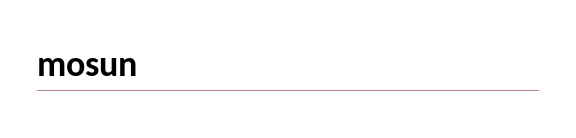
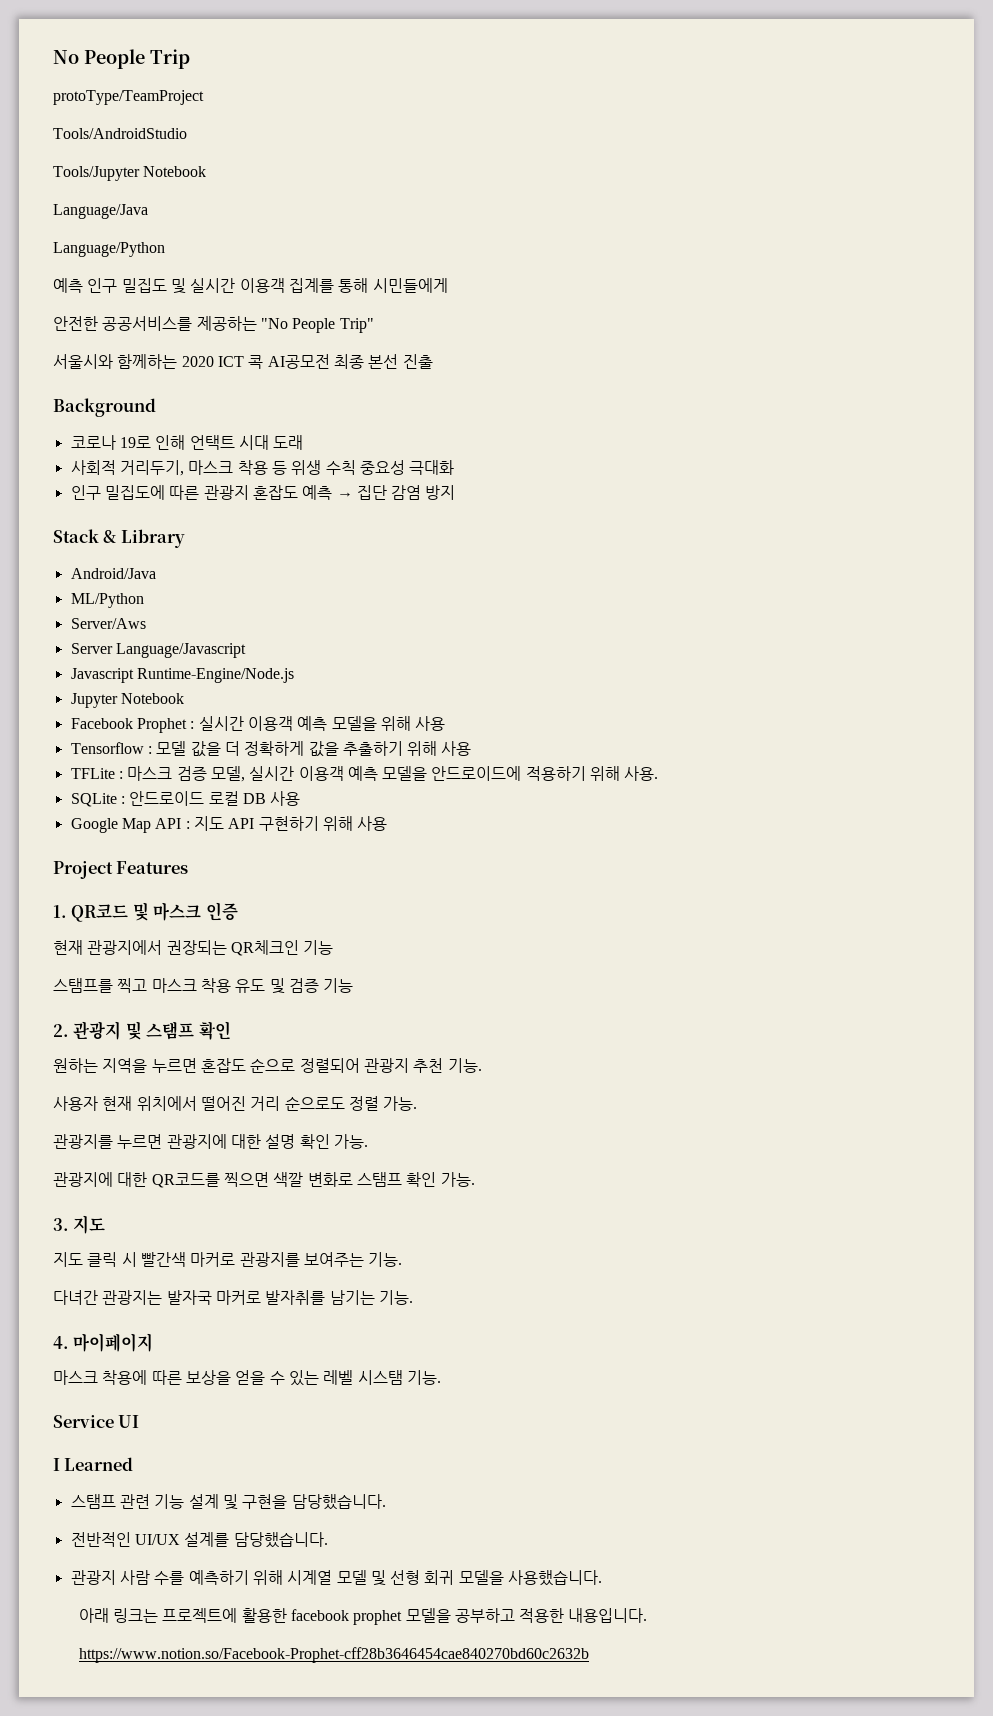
[37,58,137,76] mosun -> [53,49,190,69] [53,90,204,105] [53,128,187,139] [53,166,207,181] [53,204,148,219] [53,242,165,257] [53,278,448,294] [53,316,374,333] [53,354,433,369] [53,398,156,417] [70,435,304,450] [70,460,455,476] [70,485,456,500] [53,529,185,548] [70,568,156,579] [70,593,144,608] [70,618,146,629] [70,643,246,658] [70,668,294,683] [70,693,184,708] [70,716,446,733] [70,741,472,757] [70,766,659,782] [70,791,301,807] [70,816,388,833] [53,861,189,879] [53,902,238,922] [53,940,334,956] [53,978,354,994] [53,1021,231,1040] [53,1058,482,1073] [53,1096,418,1111] [53,1134,368,1149] [53,1172,475,1188] [53,1215,106,1234] [53,1252,403,1267] [53,1290,413,1305] [53,1333,154,1352] [53,1370,441,1386] [53,1415,140,1428] [53,1457,134,1471] [70,1494,386,1510] [70,1532,328,1548] [70,1570,603,1586] [78,1608,648,1625] [78,1647,589,1663] No People Trip // protoType/TeamProject // Tools/AndroidStudio // Tools/Jupyter Notebook // Language/Java // Language/Python // 예측 인구 밀집도 및 실시간 이용객 집계를 통해 시민들에게 // 안전한 공공서비스를 제공하는 "No People Trip" // 서울시와 함께하는 2020 ICT 콕 AI공모전 최종 본선 진출 // Background // 코로나 19로 인해 언택트 시대 도래 // 사회적 거리두기, 마스크 착용 등 위생 수칙 중요성 극대화 // 인구 밀집도에 따른 관광지 혼잡도 예측 → 집단 감염 방지 // Stack & Library // Android/Java // ML/Python // Server/Aws // Server Language/Javascript // Javascript Runtime-Engine/Node.js // Jupyter Notebook // Facebook Prophet : 실시간 이용객 예측 모델을 위해 사용 // Tensorflow : 모델 값을 더 정확하게 값을 추출하기 위해 사용 // TFLite : 마스크 검증 모델, 실시간 이용객 예측 모델을 안드로이드에 적용하기 위해 사용. // SQLite : 안드로이드 로컬 DB 사용 // Google Map API : 지도 API 구현하기 위해 사용 // Project Features // 1. QR코드 및 마스크 인증 // 현재 관광지에서 권장되는 QR체크인 기능 // 스탬프를 찍고 마스크 착용 유도 및 검증 기능 // 2. 관광지 및 스탬프 확인 // 원하는 지역을 누르면 혼잡도 순으로 정렬되어 관광지 추천 기능. // 사용자 현재 위치에서 떨어진 거리 순으로도 정렬 가능. // 관광지를 누르면 관광지에 대한 설명 확인 가능. // 관광지에 대한 QR코드를 찍으면 색깔 변화로 스탬프 확인 가능. // 3. 지도 // 지도 클릭 시 빨간색 마커로 관광지를 보여주는 기능. // 다녀간 관광지는 발자국 마커로 발자취를 남기는 기능. // 4. 마이페이지 // 마스크 착용에 따른 보상을 얻을 수 있는 레벨 시스탬 기능. // Service UI // I Learned // 스탬프 관련 기능 설계 및 구현을 담당했습니다. // 전반적인 UI/UX 설계를 담당했습니다. // 관광지 사람 수를 예측하기 위해 시계열 모델 및 선형 회귀 모델을 사용했습니다. // 아래 링크는 프로젝트에 활용한 facebook prophet 모델을 공부하고 적용한 내용입니다. // https://www.notion.so/Facebook-Prophet-cff28b3646454cae840270bd60c2632b

